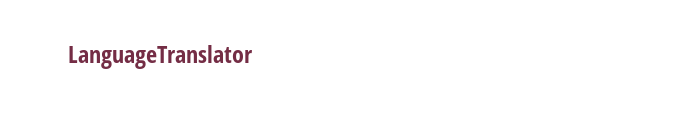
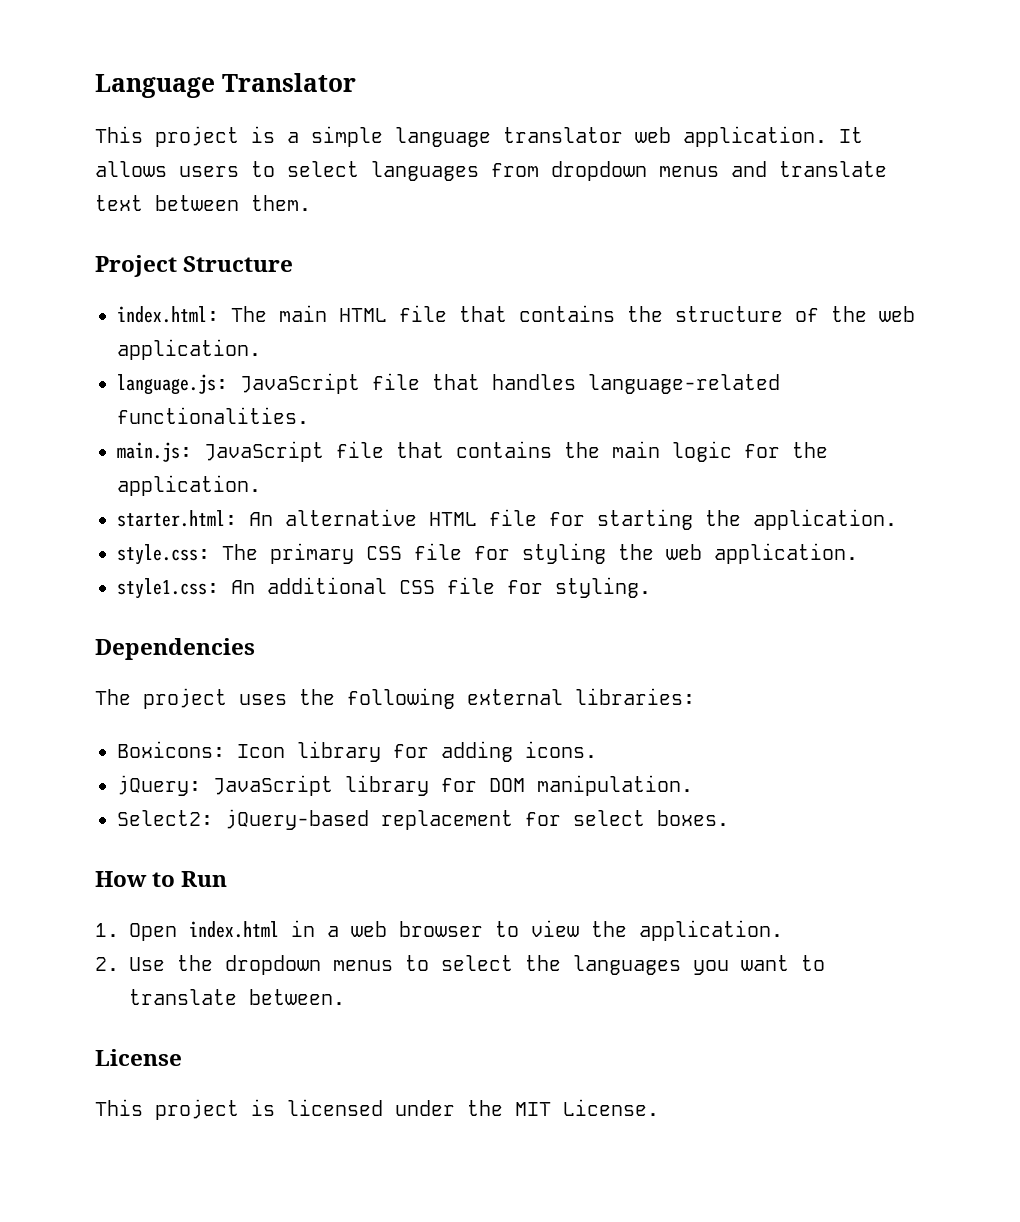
[68,45,253,69] LanguageTranslator -> [95,73,356,98] [95,126,863,147] [95,161,887,181] [95,195,311,211] [95,255,294,277] [117,305,915,323] [117,339,261,360] [117,373,780,395] [117,407,309,424] [117,441,828,462] [117,475,261,496] [117,509,897,530] [117,543,858,565] [117,577,651,599] [95,638,255,660] [95,688,695,709] [117,741,597,762] [117,775,693,796] [117,809,729,830] [95,871,228,887] [95,920,783,941] [95,955,825,975] [129,989,345,1005] [95,1049,182,1066] [95,1099,659,1120] Language Translator // This project is a simple language translator web application. It allows users to select languages from dropdown menus and translate text between them. // Project Structure // index.html: The main HTML file that contains the structure of the web application. // language.js: JavaScript file that handles language-related functionalities. // main.js: JavaScript file that contains the main logic for the application. // starter.html: An alternative HTML file for starting the application. // style.css: The primary CSS file for styling the web application. // style1.css: An additional CSS file for styling. // Dependencies // The project uses the following external libraries: // Boxicons: Icon library for adding icons. // jQuery: JavaScript library for DOM manipulation. // Select2: jQuery-based replacement for select boxes. // How to Run // 1. Open index.html in a web browser to view the application. // 2. Use the dropdown menus to select the languages you want to translate between. // License // This project is licensed under the MIT License.

